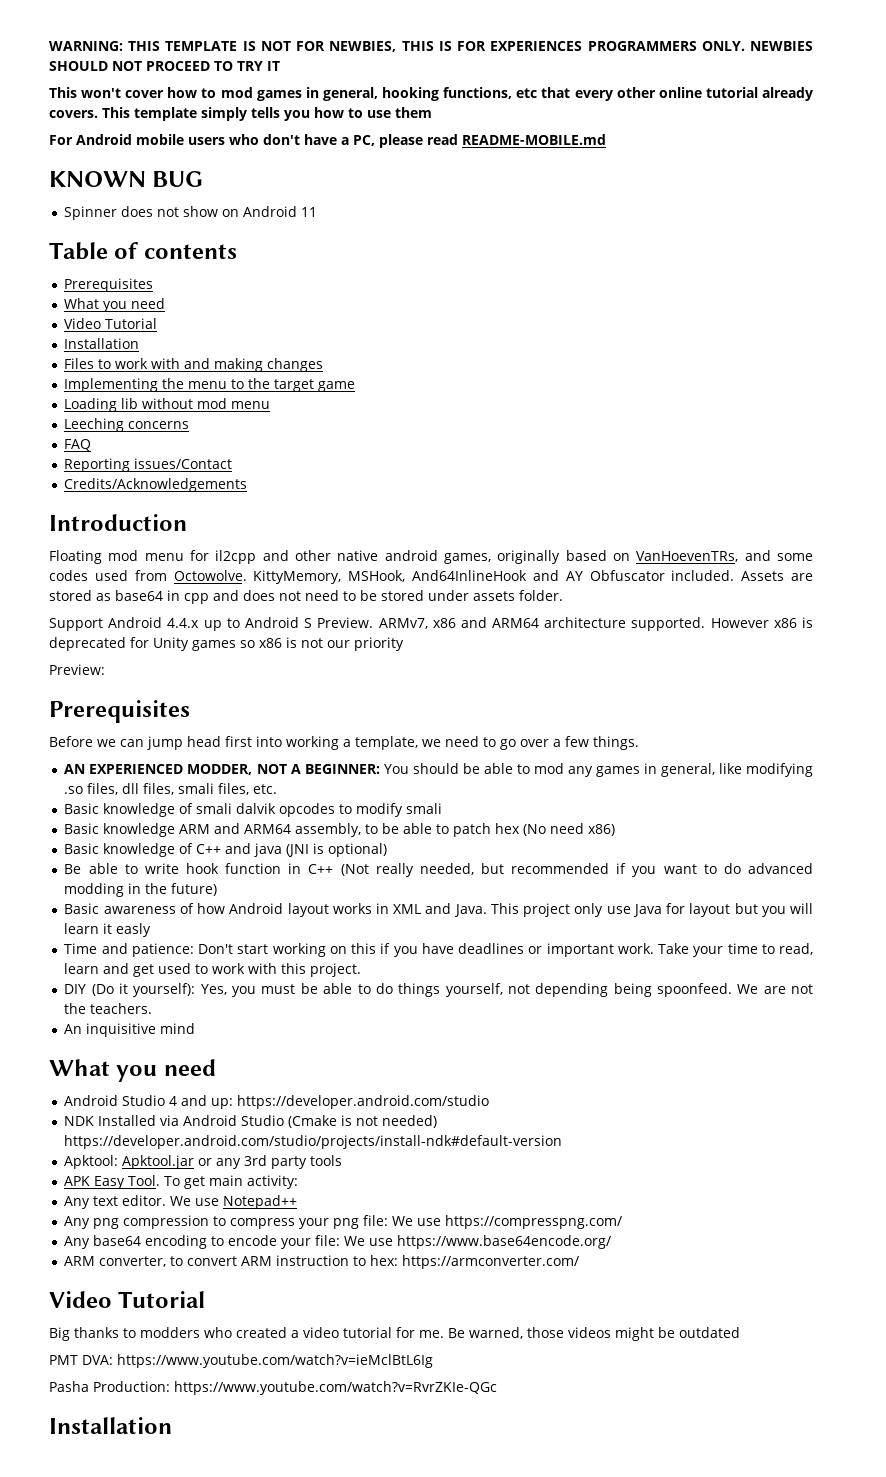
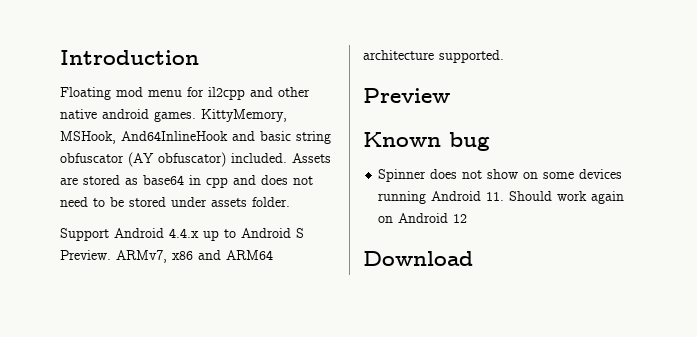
[49,41,813,52] [49,61,280,71] [49,87,814,101] [49,107,432,121] [49,134,606,148] [49,171,204,187] [64,206,318,220] [49,242,237,260] [64,278,154,292] [64,298,166,312] [64,318,158,329] [64,338,140,349] [64,358,324,372] [64,378,356,392] [64,398,271,412] [64,418,190,432] [64,439,92,451] [64,458,233,472] [64,478,248,492] WARNING: THIS TEMPLATE IS NOT FOR NEWBIES, THIS IS FOR EXPERIENCES PROGRAMMERS ONLY. NEWBIES SHOULD NOT PROCEED TO TRY IT // This won't cover how to mod games in general, hooking functions, etc that every other online tutorial already covers. This template simply tells you how to use them // For Android mobile users who don't have a PC, please read README-MOBILE.md // KNOWN BUG // Spinner does not show on Android 11 // Table of contents // Prerequisites // What you need // Video Tutorial // Installation // Files to work with and making changes // Implementing the menu to the target game // Loading lib without mod menu // Leeching concerns // FAQ // Reporting issues/Cоntact // Credits/Acknowledgements // -> (60, 57) none
[444,550,814,564] [49,570,665,584] games, originally based on VanHoevenTRs, and some codes used from Octowolve. KittyMemory, MSHook, And64InlineHook and AY Obfuscator -> [154,109,287,122] [60,131,331,144] [60,152,226,167] games. KittyMemory, MSHook, And64InlineHook and basic string obfuscator (AY obfuscator)
[710,617,813,628] [49,637,404,651] [49,664,105,675] [49,700,190,723] [49,736,639,750] [64,763,813,777] [64,783,278,795] [64,803,443,817] [64,823,616,837] [64,843,388,857] [64,863,813,877] [64,883,218,897] [64,903,814,917] [64,923,152,937] [64,943,813,957] [64,963,362,977] [64,983,813,997] [64,1003,153,1014] [64,1023,196,1037] [49,1059,216,1082] [64,1095,490,1109] [64,1115,438,1128] [64,1135,563,1149] [64,1155,343,1169] [64,1175,299,1189] [64,1195,298,1209] [64,1215,623,1229] [64,1235,612,1249] [64,1255,580,1269] [49,1291,206,1308] [49,1327,740,1341] [49,1354,433,1368] [49,1381,497,1395] [49,1417,172,1434] However x86 is deprecated for Unity games so x86 is not our priority // Preview: // Prerequisites // Before we can jump head first into working a template, we need to go over a few things. // AN EXPERIENCED MODDER, NOT A BEGINNER: You should be able to mod any games in general, like modifying .so files, dll files, smali files, etc. // Basic knowledge of smali dalvik opcodes to modify smali // Basic knowledge ARM and ARM64 assembly, to be able to patch hex (No need x86) // Basic knowledge of C++ and java (JNI is optional) // Be able to write hook function in C++ (Not really needed, but recommended if you want to do advanced modding in the future) // Basic awareness of how Android layout works in XML and Java. This project only use Java for layout but you will learn it easly // Time and patience: Don't start working on this if you have deadlines or important work. Take your time to read, learn and get used to work with this project. // DIY (Do it yourself): Yes, you must be able to do things yourself, not depending being spoonfeed. We are not the teachers. // An inquisitive mind // What you need // Android Studio 4 and up: https://developer.android.com/studio // NDK Installed via Android Studio (Cmake is not needed) https://developer.android.com/studio/projects/install-ndk#default-version // Apktool: Apktool.jar or any 3rd party tools // APK Easy Tool. To get main activity: // Any text editor. We use Notepad++ // Any png compression to compress your png file: We use https://compresspng.com/ // Any base64 encoding to encode your file: We use https://www.base64encode.org/ // ARM converter, to convert ARM instruction to hex: https://armconverter.com/ // Video Tutorial // Big thanks to modders who created a video tutorial for me. Be warned, those videos might be outdated // PMT DVA: https://www.youtube.com/watch?v=ieMclBtL6Ig // Pasha Production: https://www.youtube.com/watch?v=RvrZKIe-QGc // Installation -> [363,88,450,103] [363,132,490,151] [378,169,623,182] [378,191,625,204] [378,213,468,223] [363,251,473,266] // Preview // Known bug // Spinner does not show on some devices running Android 11. Should work again on Android 12 // Download

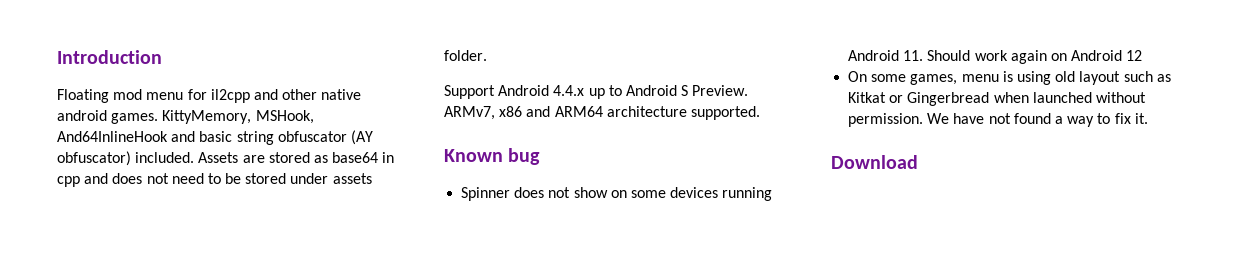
[363,88,450,103] // Preview -> (760, 113) none
(468, 218) none -> [848,71,1171,85] [848,92,1146,106] [848,113,1148,127] // On some games, menu is using old layout such as Kitkat or Gingerbread when launched without permission. We have not found a way to fix it.

